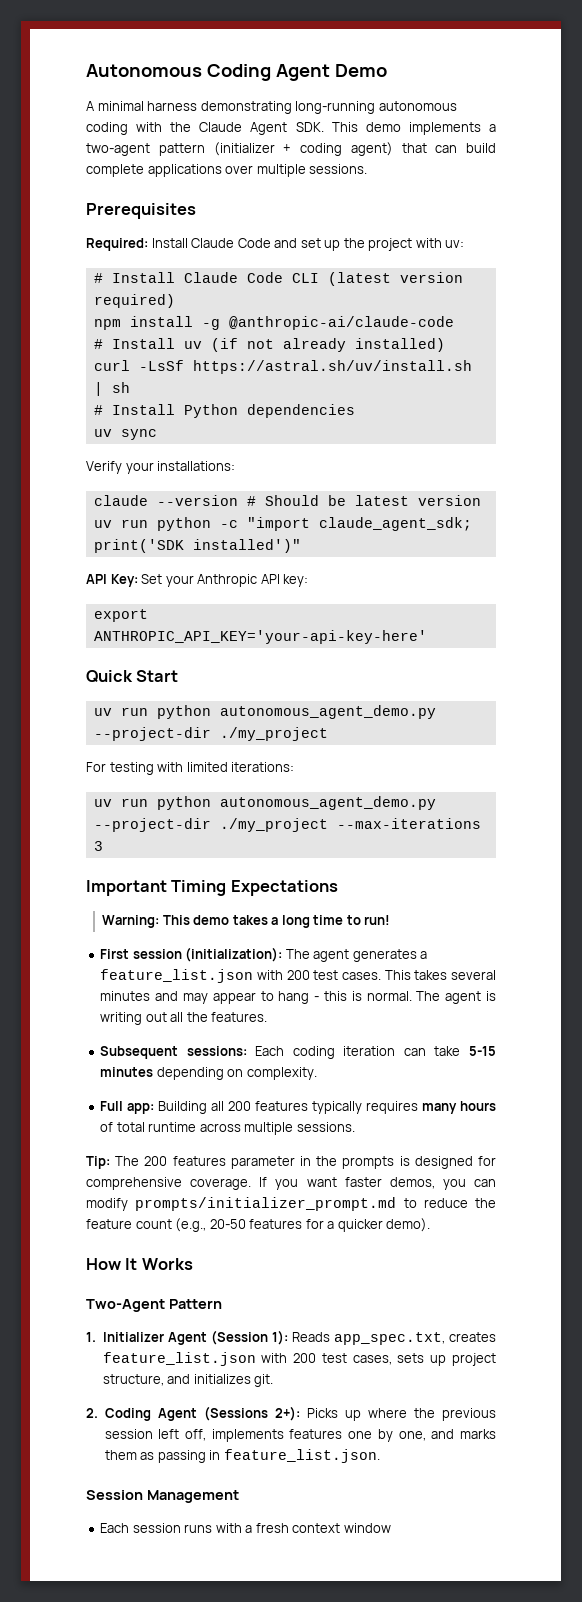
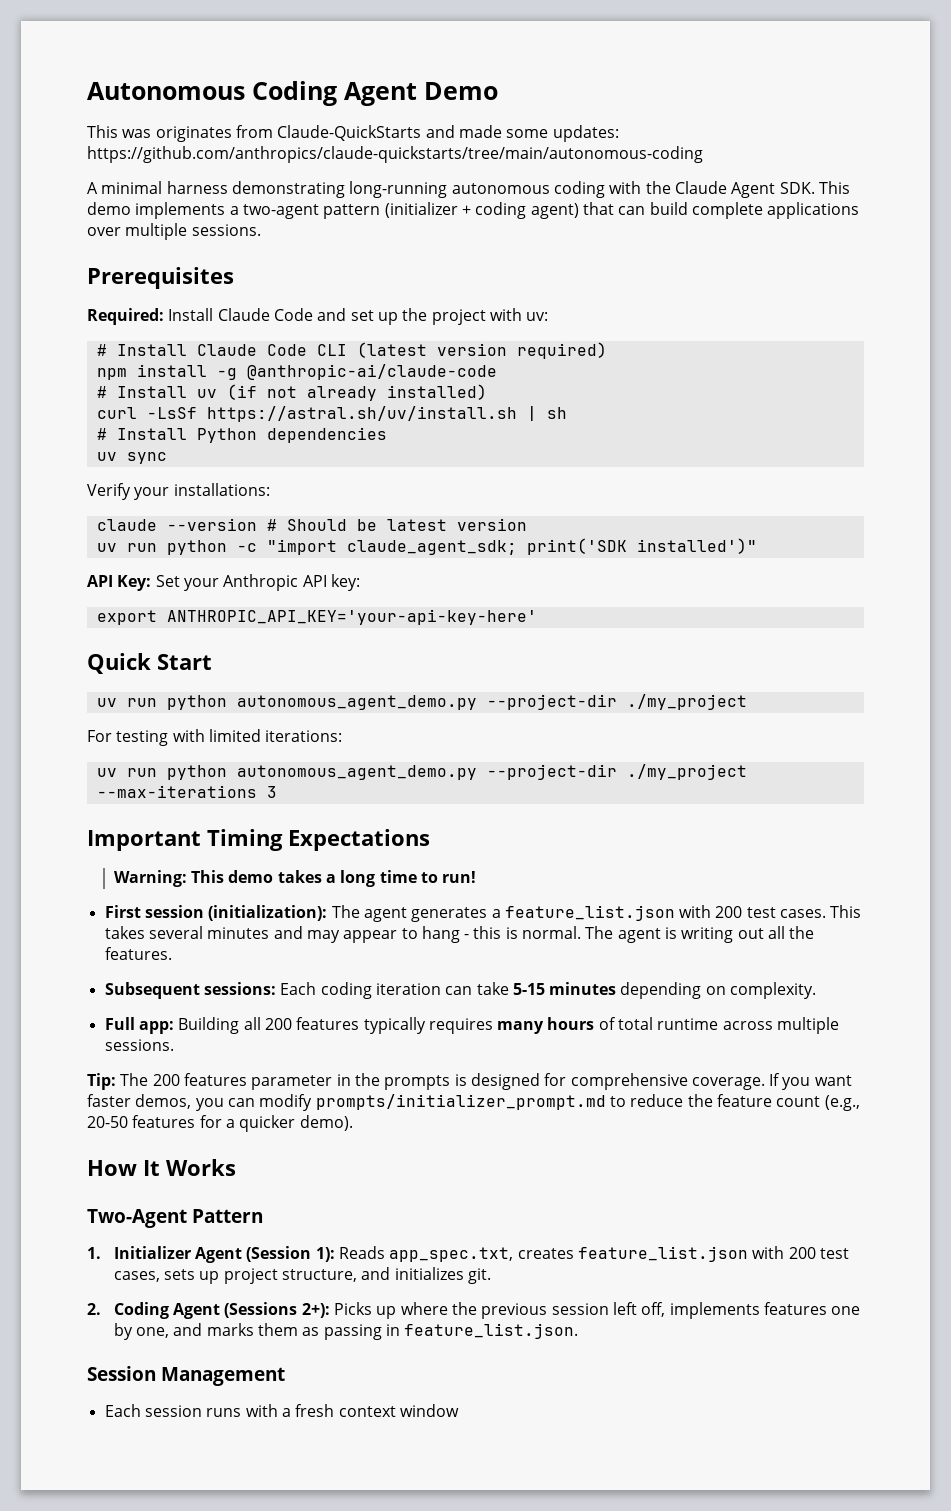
(387, 70) none -> [87,125,619,142] [87,146,703,163] // This was originates from Claude-QuickStarts and made some updates: https://github.com/anthropics/claude-quickstarts/tree/main/autonomous-coding

